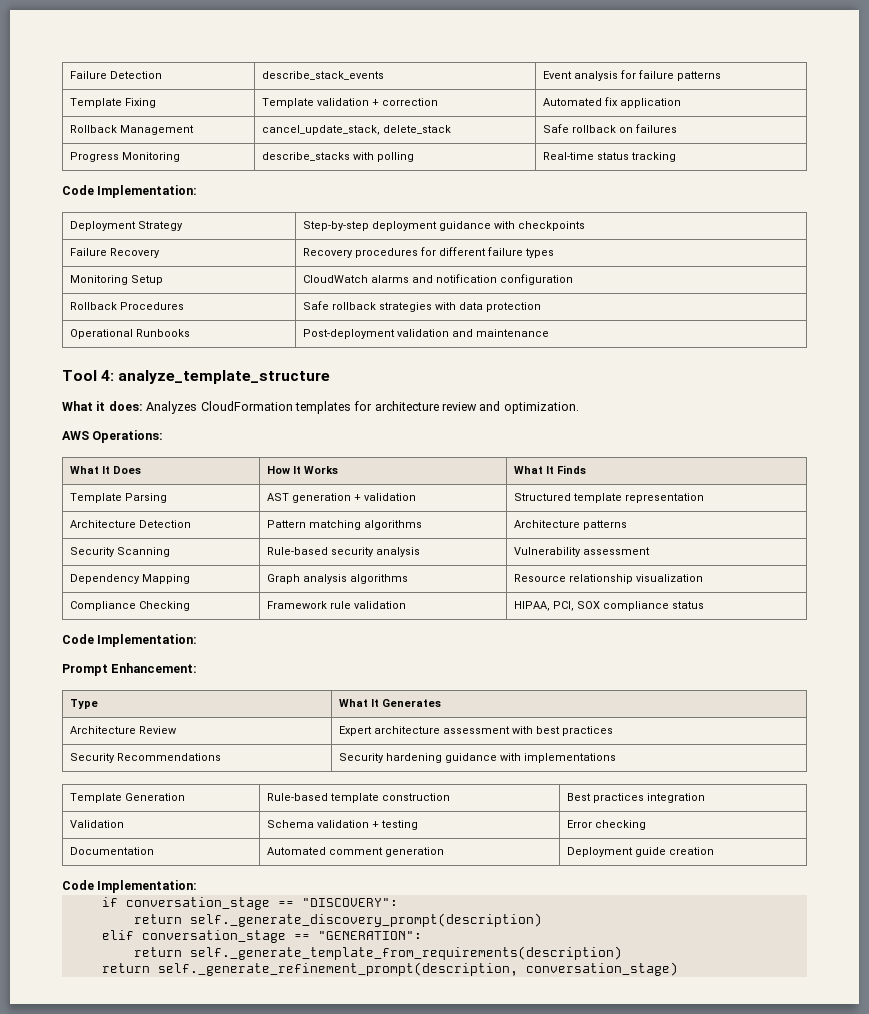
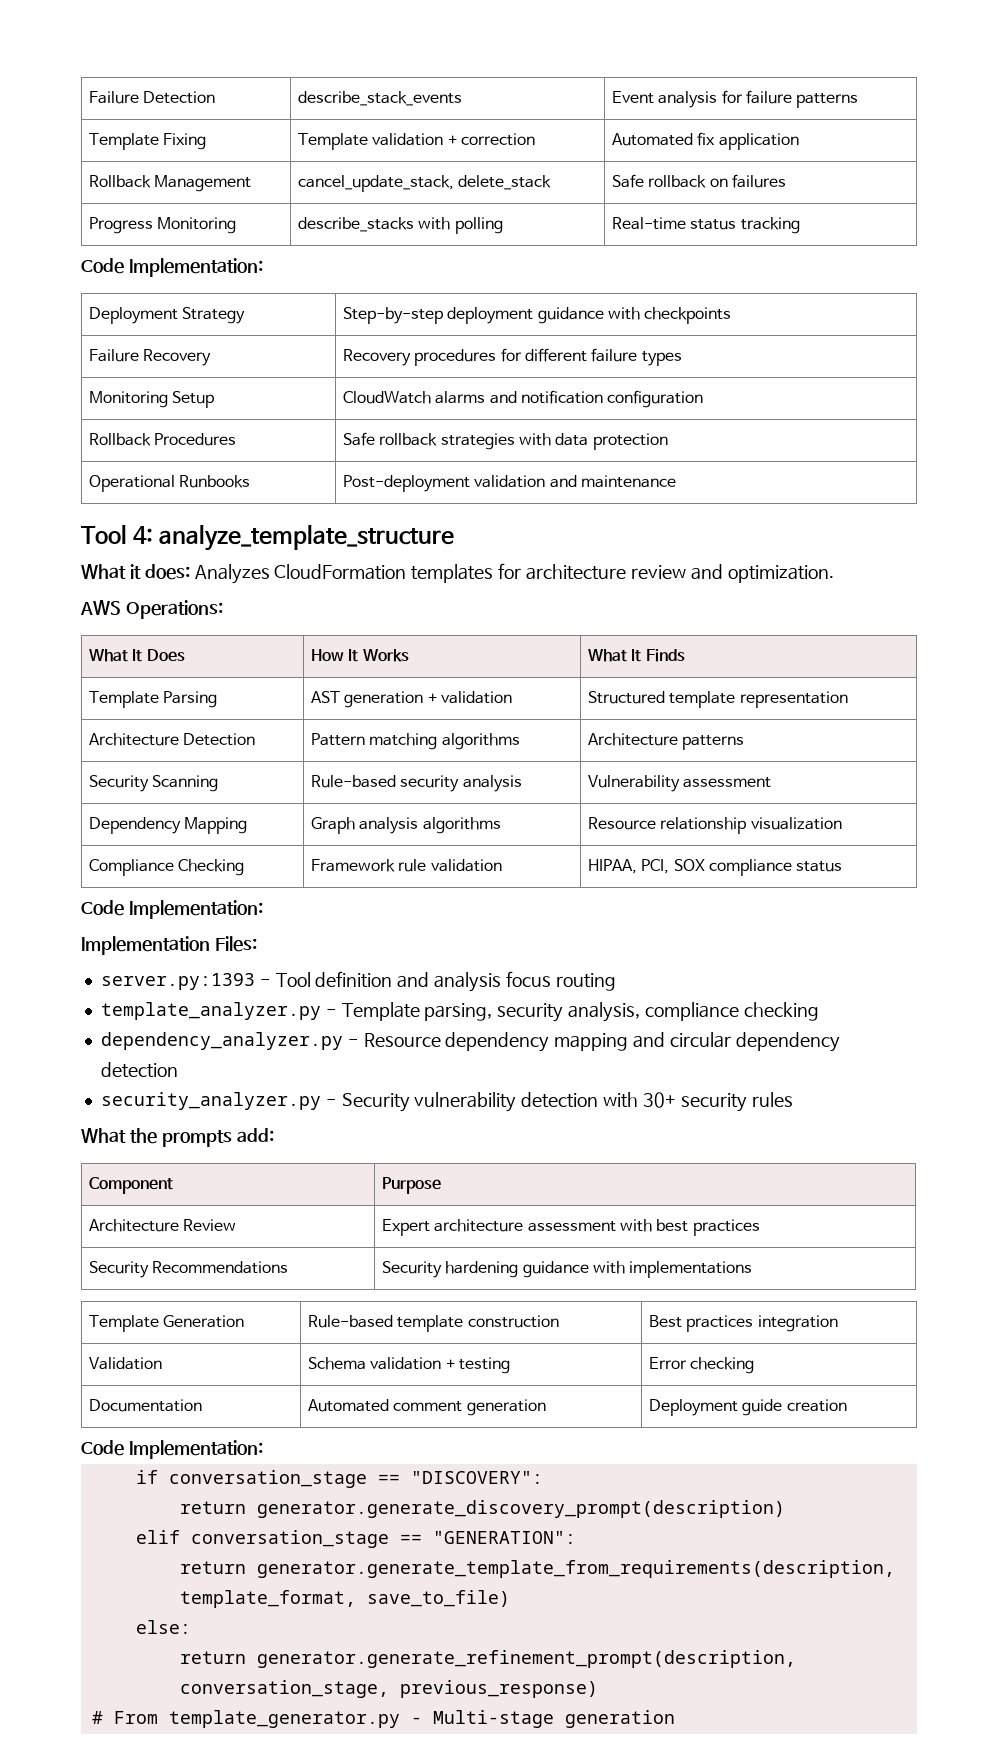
[62,663,198,676] [70,699,99,709] [339,699,442,707] Prompt Enhancement: // Type | What It Generates -> [81,936,257,955] [100,971,616,992] [100,1002,819,1022] [100,1032,840,1052] [100,1062,178,1078] [100,1092,793,1112] [81,1128,274,1147] [88,1177,173,1194] [381,1177,441,1194] Implementation Files: // server.py:1393 - Tool definition and analysis focus routing // template_analyzer.py - Template parsing, security analysis, compliance checking // dependency_analyzer.py - Resource dependency mapping and circular dependency detection // security_analyzer.py - Security vulnerability detection with 30+ security rules // What the prompts add: // Component | Purpose
[189,913,542,927] self._generate_discovery_prompt(description) -> [256,1500,785,1518] generator.generate_discovery_prompt(description)
[189,946,622,960] [101,962,678,976] self._generate_template_from_requirements(description) // return self._generate_refinement_prompt(description, conversation_stage) -> [256,1560,895,1578] [179,1590,510,1608] [135,1620,191,1634] [179,1650,796,1668] [179,1680,598,1698] [91,1710,675,1728] generator.generate_template_from_requirements(description, template_format, save_to_file) // else: // return generator.generate_refinement_prompt(description, conversation_stage, previous_response) // # From template_generator.py - Multi-stage generation

